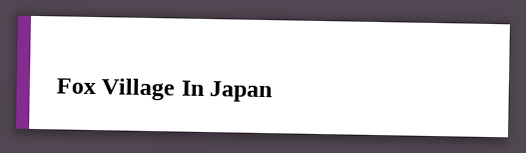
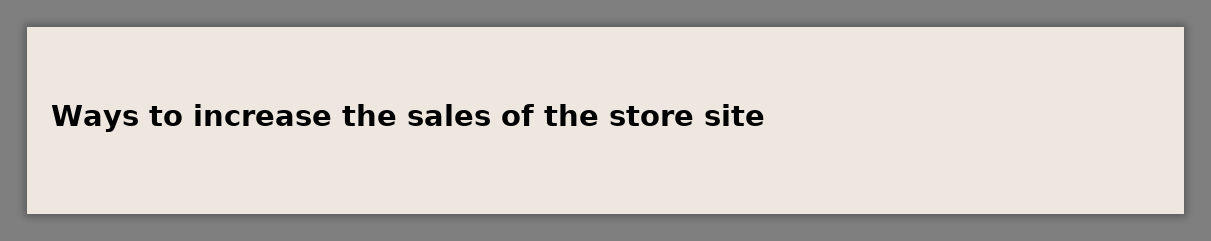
[56,78,273,103] Fox Village In Japan -> [51,104,765,132] Ways to increase the sales of the store site

